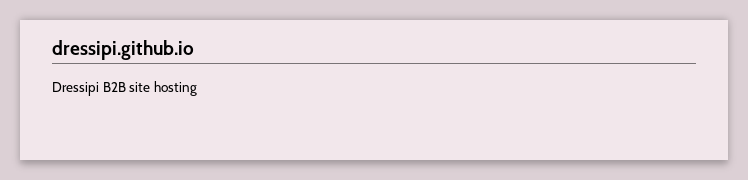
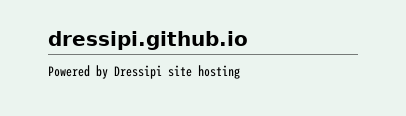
[52,82,126,96] Dressipi B2B -> [48,65,162,79] Powered by Dressipi

